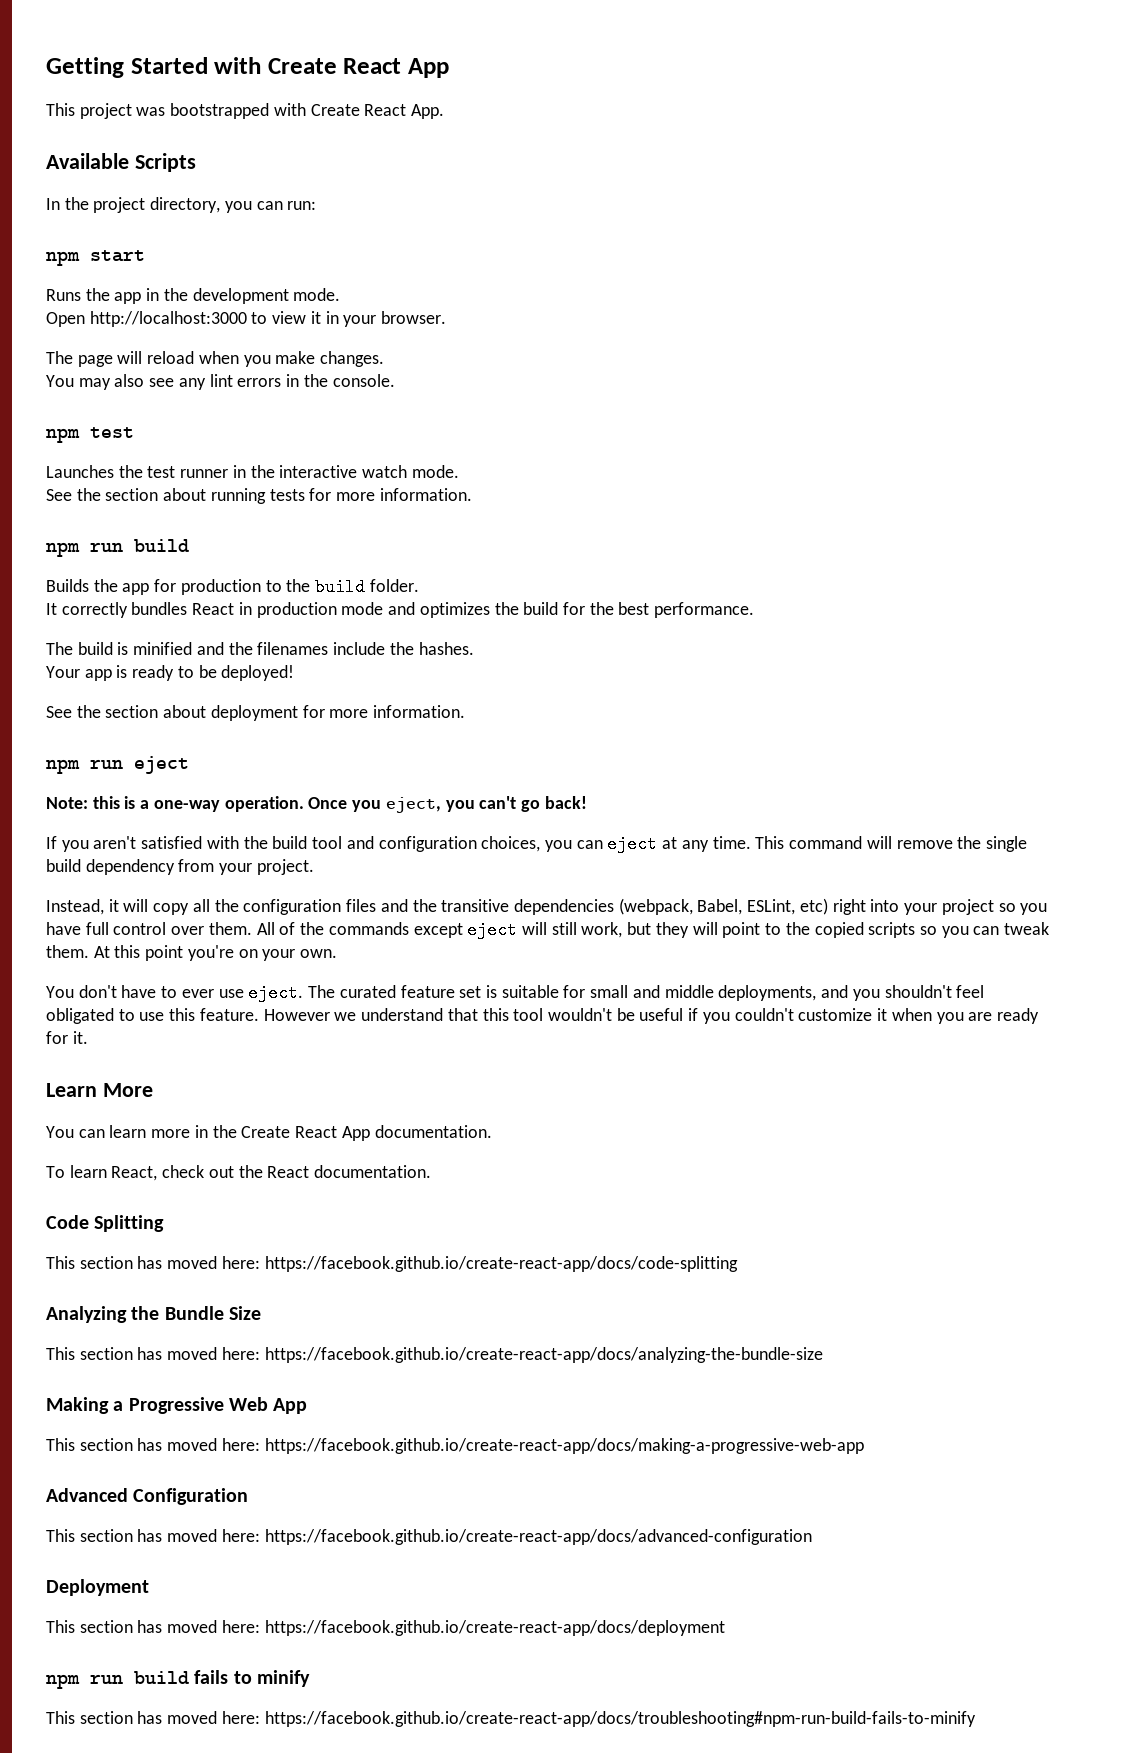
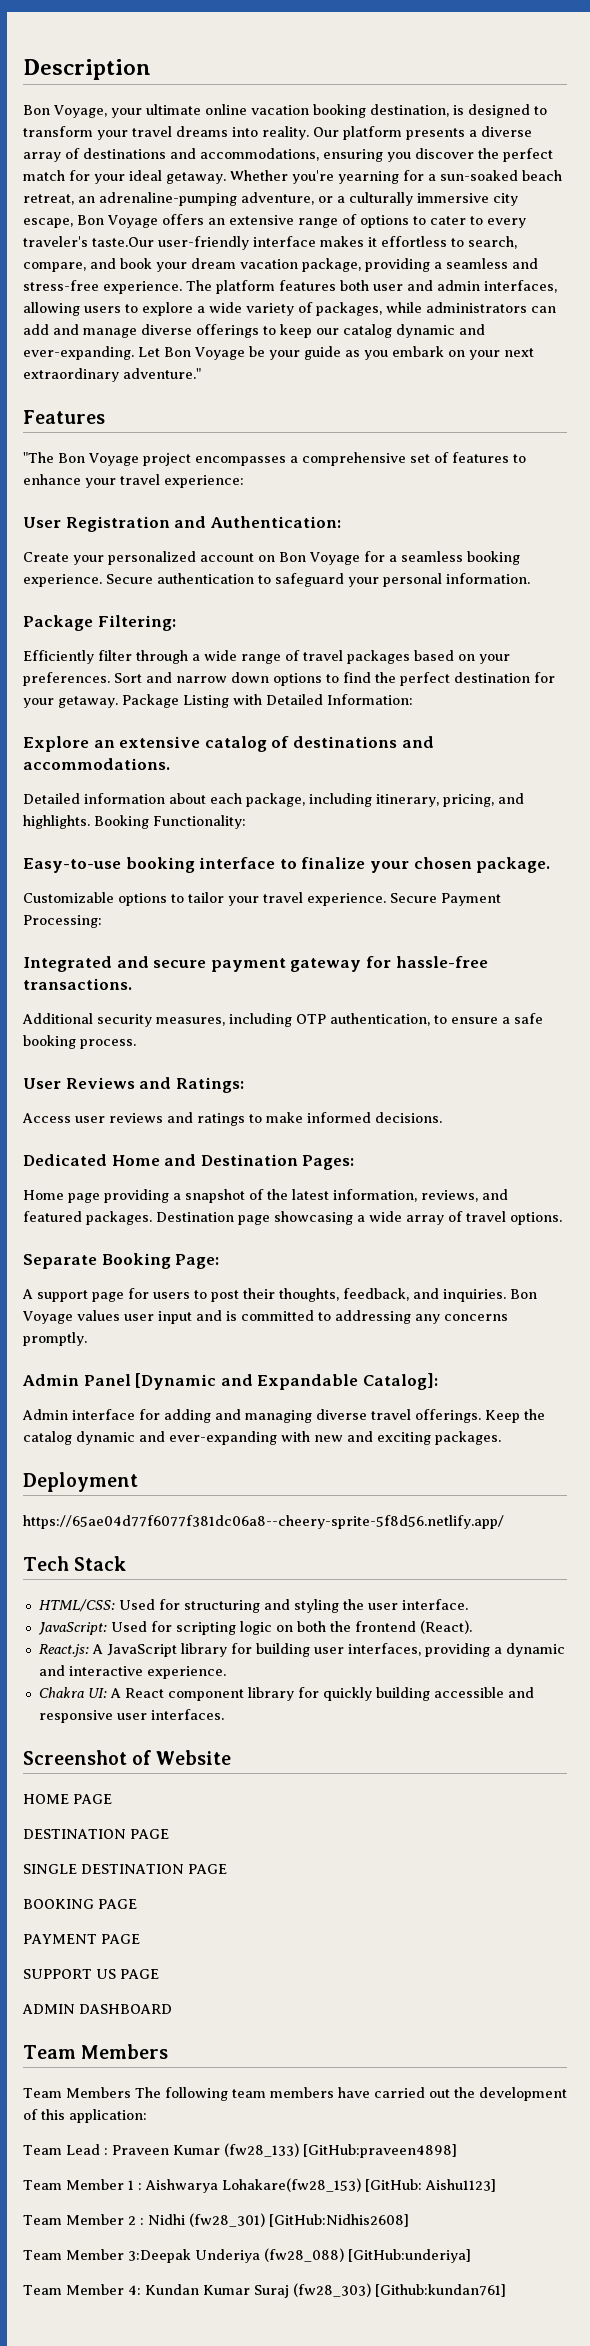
[46,57,450,78] [46,103,445,119] [46,153,196,172] [46,197,317,213] [46,250,145,266] [46,288,341,304] [46,311,447,327] [46,351,385,367] [46,374,395,390] [46,427,134,443] [46,465,459,478] [46,488,472,504] [46,539,189,557] [46,578,419,596] [46,602,755,618] [46,642,474,655] [46,665,295,681] [46,705,466,721] [46,756,189,774] [46,796,587,813] [46,835,1027,853] [46,859,314,875] [46,898,1048,915] [46,921,1050,939] [46,945,338,961] [46,984,985,1002] [46,1008,1039,1024] [46,1031,88,1044] [46,1083,153,1097] [46,1125,492,1141] [46,1165,432,1181] [46,1215,165,1232] [46,1256,738,1272] [46,1306,261,1323] [46,1347,823,1363] [46,1397,308,1414] [46,1438,864,1454] [46,1488,249,1505] [46,1529,812,1545] [46,1579,149,1596] [46,1620,725,1636] [46,1670,310,1689] [46,1711,976,1727] Getting Started with Create React App // This project was bootstrapped with Create React App. // Available Scripts // In the project directory, you can run: // npm start // Runs the app in the development mode. // Open http://localhost:3000 to view it in your browser. // The page will reload when you make changes. // You may also see any lint errors in the console. // npm test // Launches the test runner in the interactive watch mode. // See the section about running tests for more information. // npm run build // Builds the app for production to the build folder. // It correctly bundles React in production mode and optimizes the build for the best performance. // The build is minified and the filenames include the hashes. // Your app is ready to be deployed! // See the section about deployment for more information. // npm run eject // Note: this is a one-way operation. Once you eject, you can't go back! // If you aren't satisfied with the build tool and configuration choices, you can eject at any time. This command will remove the single build dependency from your project. // Instead, it will copy all the configuration files and the transitive dependencies (webpack, Babel, ESLint, etc) right into your project so you have full control over them. All of the commands except eject will still work, but they will point to the copied scripts so you can tweak them. At this point you're on your own. // You don't have to ever use eject. The curated feature set is suitable for small and middle deployments, and you shouldn't feel obligated to use this feature. However we understand that this tool wouldn't be useful if you couldn't customize it when you are ready for it. // Learn More // You can learn more in the Create React App documentation. // To learn React, check out the React documentation. // Code Splitting // This section has moved here: https://facebook.github.io/create-react-app/docs/code-splitting // Analyzing the Bundle Size // This section has moved here: https://facebook.github.io/create-react-app/docs/analyzing-the-bundle-size // Making a Progressive Web App // This section has moved here: https://facebook.github.io/create-react-app/docs/making-a-progressive-web-app // Advanced Configuration // This section has moved here: https://facebook.github.io/create-react-app/docs/advanced-configuration // Deployment // This section has moved here: https://facebook.github.io/create-react-app/docs/deployment // npm run build fails to minify // This section has moved here: https://facebook.github.io/create-react-app/docs/troubleshooting#npm-run-build-fails-to-minify -> [23,59,151,80] [23,104,547,118] [23,126,532,140] [23,148,553,162] [23,170,562,184] [23,192,518,206] [23,214,526,228] [23,236,517,250] [23,258,538,272] [23,280,557,294] [23,302,556,316] [23,324,485,338] [23,346,534,360] [23,368,201,382] [23,410,105,424] [23,452,526,466] [23,474,244,488] [23,516,341,532] [23,551,520,565] [23,573,530,587] [23,615,176,631] [23,650,510,664] [23,672,555,686] [23,694,413,708] [23,736,434,752] [23,758,170,770] [23,793,524,807] [23,815,246,829] [23,857,551,873] [23,892,501,906] [23,915,102,928] [23,956,488,972] [23,978,132,990] [22,1013,543,1027] [23,1035,136,1049] [23,1077,244,1093] [22,1112,442,1126] [23,1154,355,1170] [23,1189,508,1203] [23,1211,562,1225] [23,1253,220,1269] [22,1288,537,1302] [22,1310,508,1324] [23,1332,87,1346] [22,1373,438,1390] [22,1409,545,1423] [23,1431,501,1445] [23,1472,138,1492] [23,1515,504,1529] [23,1556,127,1571] [38,1599,468,1613] [37,1620,472,1635] [38,1643,565,1657] [38,1665,226,1679] [38,1687,534,1701] [38,1709,224,1723] [23,1750,231,1765] [23,1794,112,1804] [23,1829,169,1839] [23,1864,227,1874] [23,1899,137,1909] [23,1934,140,1944] [23,1969,159,1979] [22,2004,172,2014] [23,2044,169,2059] [23,2087,567,2101] [23,2109,147,2123] [23,2143,457,2158] [23,2178,496,2193] [23,2213,409,2227] [23,2248,471,2263] [23,2283,506,2298] Description // Bon Voyage, your ultimate online vacation booking destination, is designed to transform your travel dreams into reality. Our platform presents a diverse array of destinations and accommodations, ensuring you discover the perfect match for your ideal getaway. Whether you're yearning for a sun-soaked beach retreat, an adrenaline-pumping adventure, or a culturally immersive city escape, Bon Voyage offers an extensive range of options to cater to every traveler's taste.Our user-friendly interface makes it effortless to search, compare, and book your dream vacation package, providing a seamless and stress-free experience. The platform features both user and admin interfaces, allowing users to explore a wide variety of packages, while administrators can add and manage diverse offerings to keep our catalog dynamic and ever-expanding. Let Bon Voyage be your guide as you embark on your next extraordinary adventure." // Features // "The Bon Voyage project encompasses a comprehensive set of features to enhance your travel experience: // User Registration and Authentication: // Create your personalized account on Bon Voyage for a seamless booking experience. Secure authentication to safeguard your personal information. // Package Filtering: // Efficiently filter through a wide range of travel packages based on your preferences. Sort and narrow down options to find the perfect destination for your getaway. Package Listing with Detailed Information: // Explore an extensive catalog of destinations and accommodations. // Detailed information about each package, including itinerary, pricing, and highlights. Booking Functionality: // Easy-to-use booking interface to finalize your chosen package. // Customizable options to tailor your travel experience. Secure Payment Processing: // Integrated and secure payment gateway for hassle-free transactions. // Additional security measures, including OTP authentication, to ensure a safe booking process. // User Reviews and Ratings: // Access user reviews and ratings to make informed decisions. // Dedicated Home and Destination Pages: // Home page providing a snapshot of the latest information, reviews, and featured packages. Destination page showcasing a wide array of travel options. // Separate Booking Page: // A support page for users to post their thoughts, feedback, and inquiries. Bon Voyage values user input and is committed to addressing any concerns promptly. // Admin Panel [Dynamic and Expandable Catalog]: // Admin interface for adding and managing diverse travel offerings. Keep the catalog dynamic and ever-expanding with new and exciting packages. // Deployment // https://65ae04d77f6077f381dc06a8--cheery-sprite-5f8d56.netlify.app/ // Tech Stack // HTML/CSS: Used for structuring and styling the user interface. // JavaScript: Used for scripting logic on both the frontend (React). // React.js: A JavaScript library for building user interfaces, providing a dynamic and interactive experience. // Chakra UI: A React component library for quickly building accessible and responsive user interfaces. // Screenshot of Website // HOME PAGE // DESTINATION PAGE // SINGLE DESTINATION PAGE // BOOKING PAGE // PAYMENT PAGE // SUPPORT US PAGE // ADMIN DASHBOARD // Team Members // Team Members The following team members have carried out the development of this application: // Team Lead : Praveen Kumar (fw28_133) [GitHub:praveen4898] // Team Member 1 : Aishwarya Lohakare(fw28_153) [GitHub: Aishu1123] // Team Member 2 : Nidhi (fw28_301) [GitHub:Nidhis2608] // Team Member 3:Deepak Underiya (fw28_088) [GitHub:underiya] // Team Member 4: Kundan Kumar Suraj (fw28_303) [Github:kundan761]

